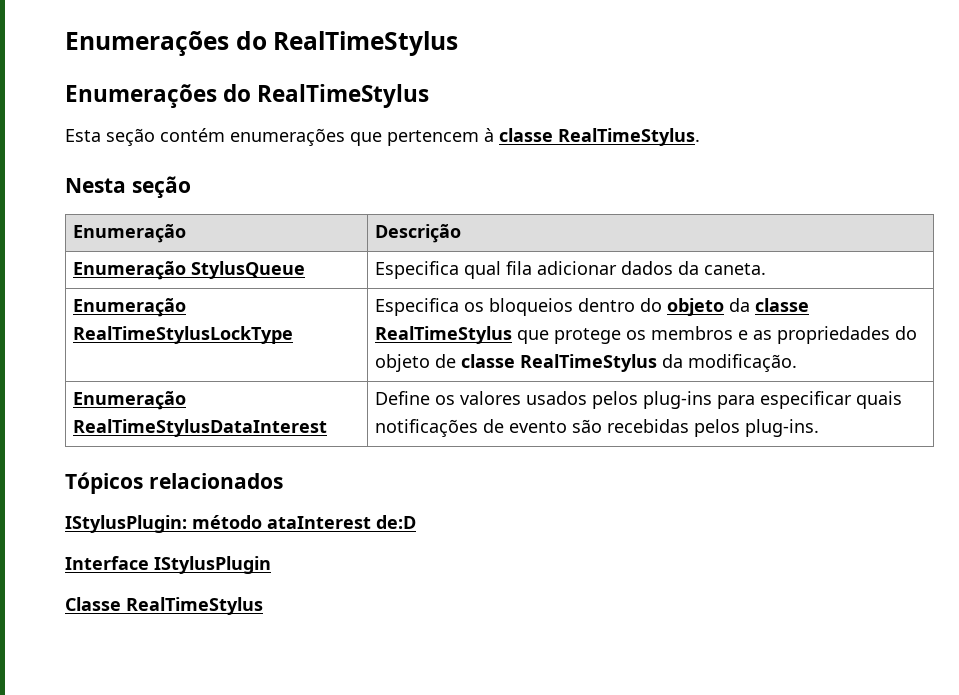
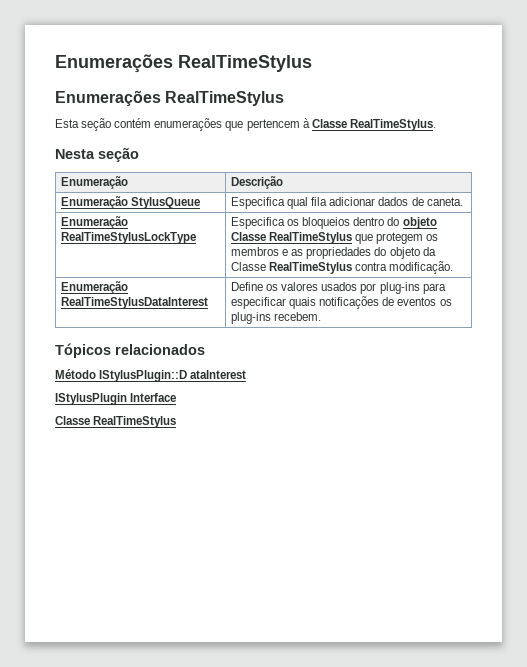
[65,30,267,56] Enumerações do -> [55,54,173,73] Enumerações
[223,84,252,102] do -> (161, 98) none
[499,128,553,142] classe -> [311,119,347,128] Classe
[677,261,699,275] da -> [411,197,424,206] de
[728,298,809,312] da classe -> [231,232,267,241] Classe
[553,328,621,344] protege -> [376,232,424,244] protegem
[434,354,683,372] de classe RealTimeStylus da -> [422,247,436,256] [231,262,388,274] da Classe RealTimeStylus contra
[591,391,638,409] pelos -> [360,283,377,294] por
[508,419,819,437] evento são recebidas pelos plug-ins. -> [397,297,452,306] [231,312,322,324] eventos os plug-ins recebem.
[65,515,262,533] IStylusPlugin: método -> [55,369,188,382] Método IStylusPlugin::D
[376,515,416,529] de:D // -> [55,393,127,405] // IStylusPlugin
[154,556,271,574] IStylusPlugin -> (177, 397) none

